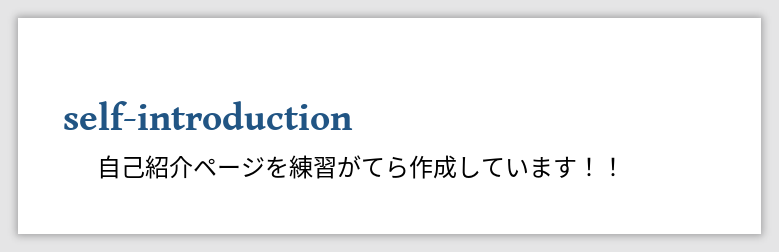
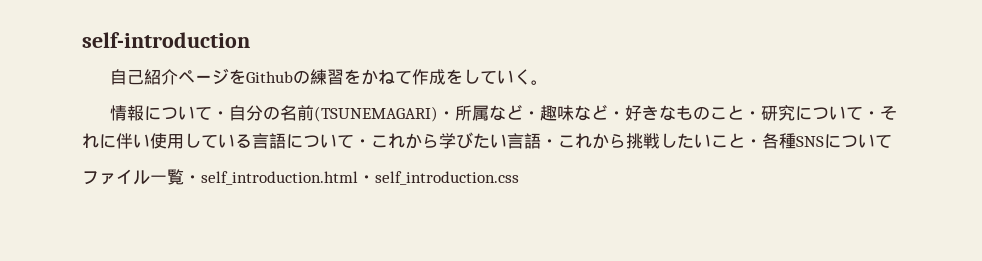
[288,155,625,179] 練習がてら作成しています！！ -> [245,69,548,85] [109,104,897,122] [82,132,892,149] [82,169,519,185] Githubの練習をかねて作成をしていく。 // 情報について・自分の名前(TSUNEMAGARI)・所属など・趣味など・好きなものこと・研究について・それに伴い使用している言語について・これから学びたい言語・これから挑戦したいこと・各種SNSについて // ファイル一覧・self_introduction.html・self_introduction.css

